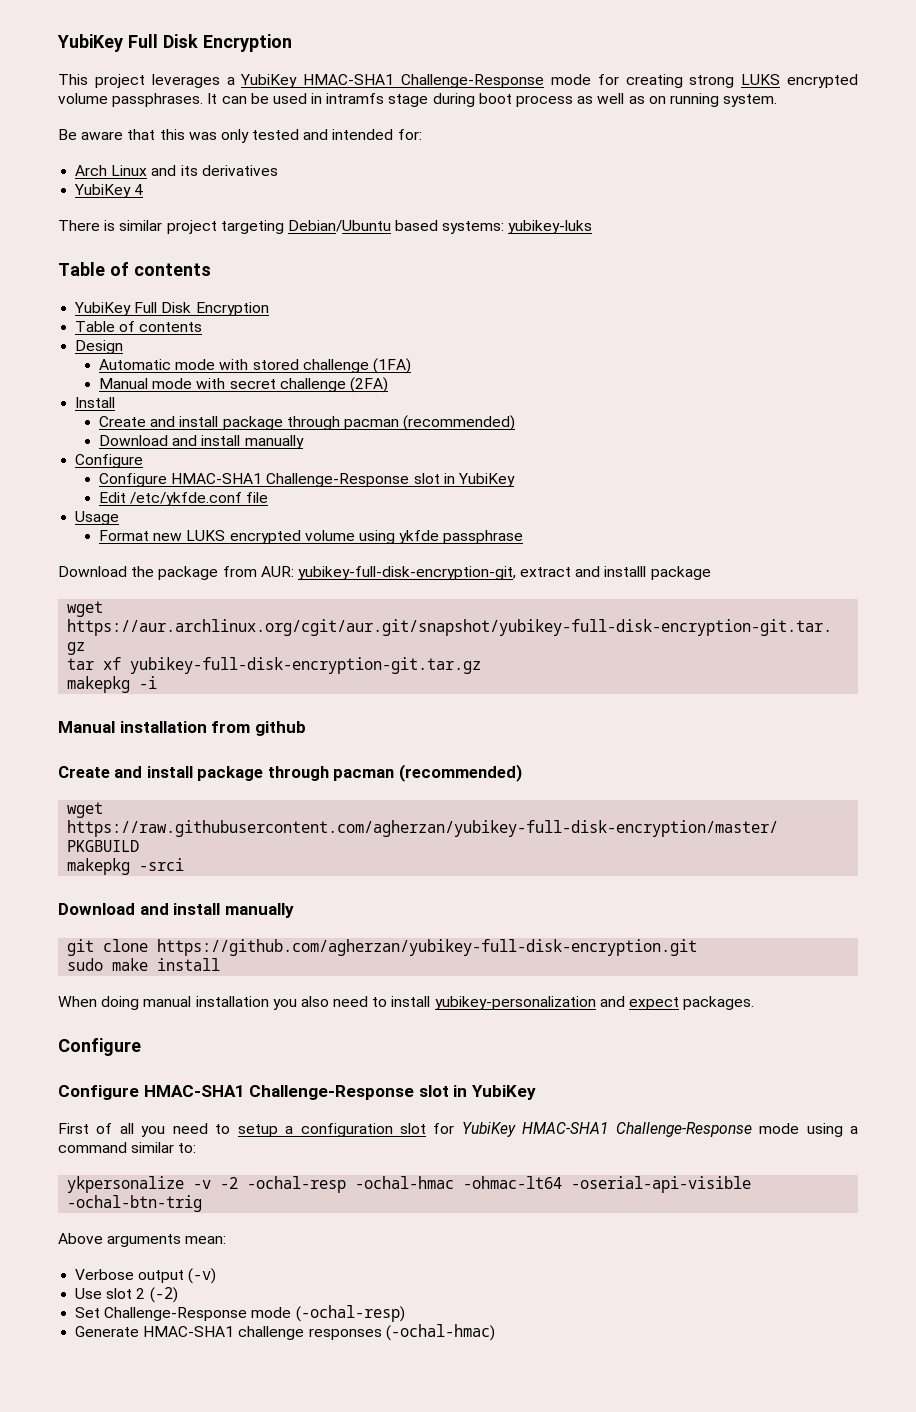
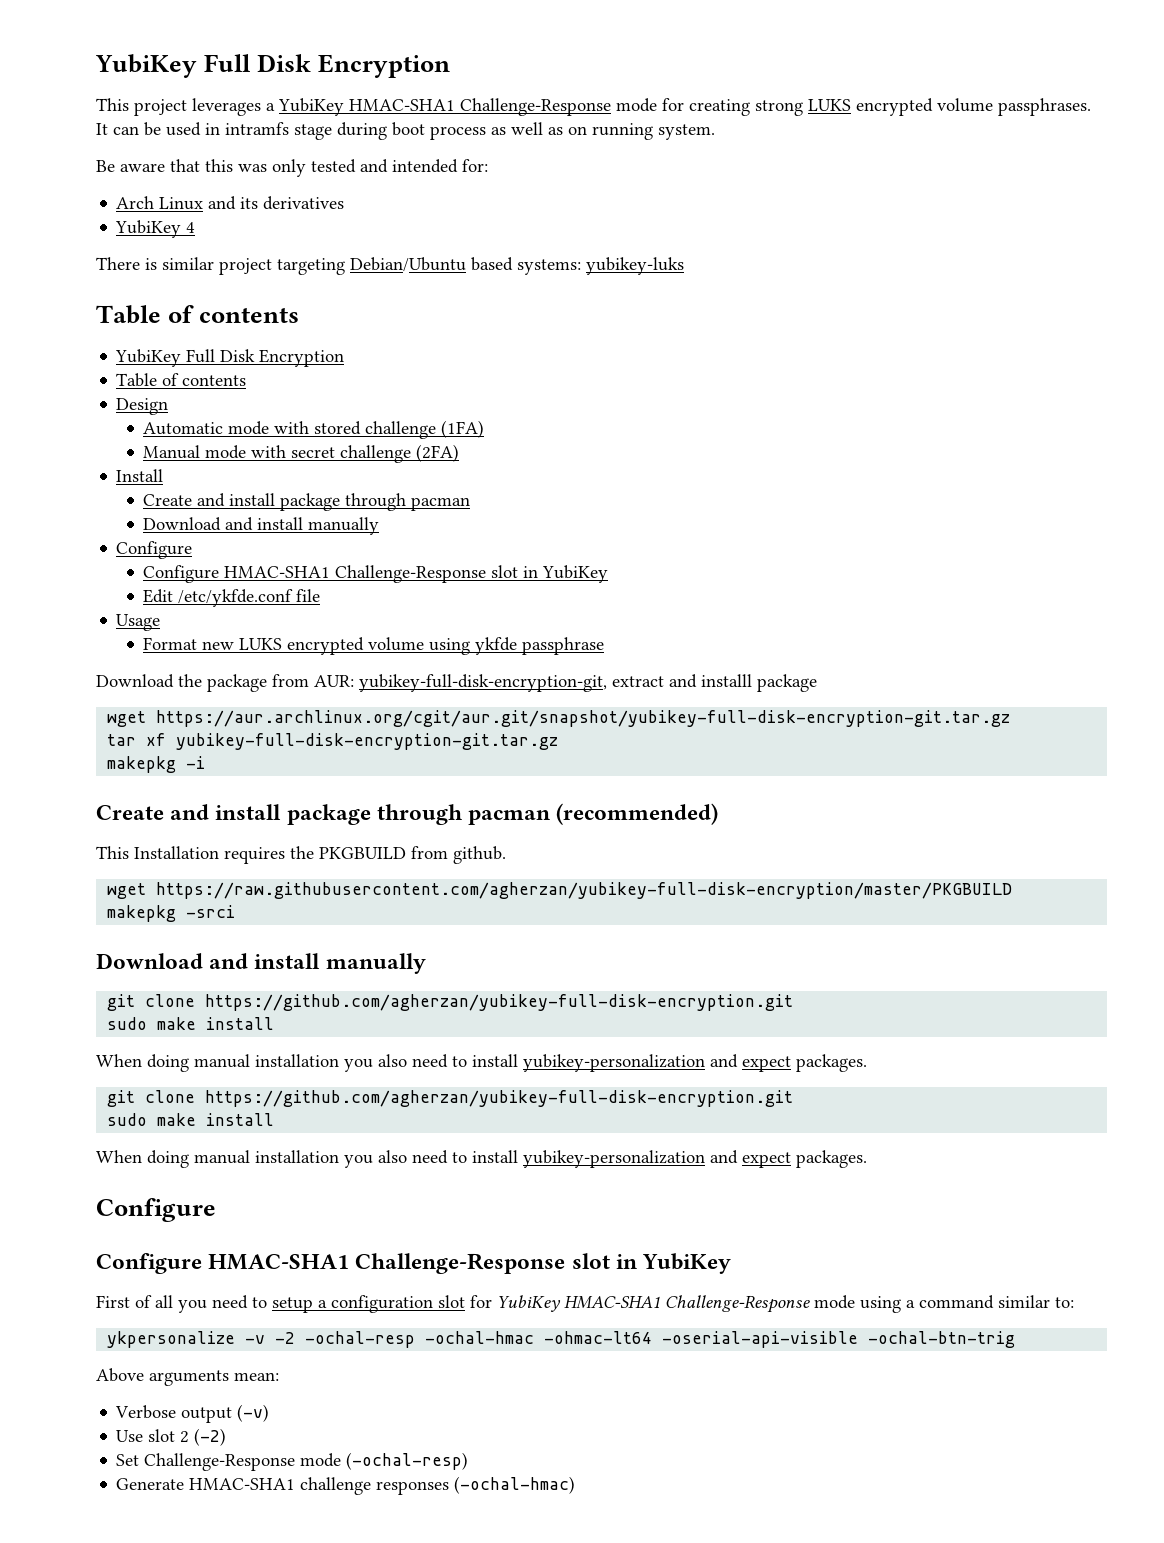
[403,415,516,431] (recommended) -> (471, 504) none
[58,721,306,736] [58,764,522,782] // Manual installation from github // Create and install package through pacman (recommended) -> [96,803,719,825] [96,846,506,864] // Create and install package through pacman (recommended) // This Installation requires the PKGBUILD from github.
(755, 1003) none -> [107,1090,794,1107] [107,1113,275,1126] [96,1150,867,1168] // git clone https://github.com/agherzan/yubikey-full-disk-encryption.git // sudo make install // When doing manual installation you also need to install yubikey-personalization and expect packages.

